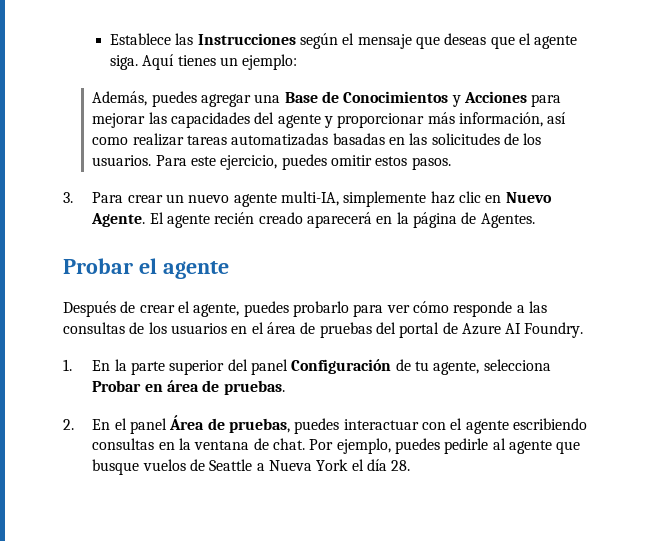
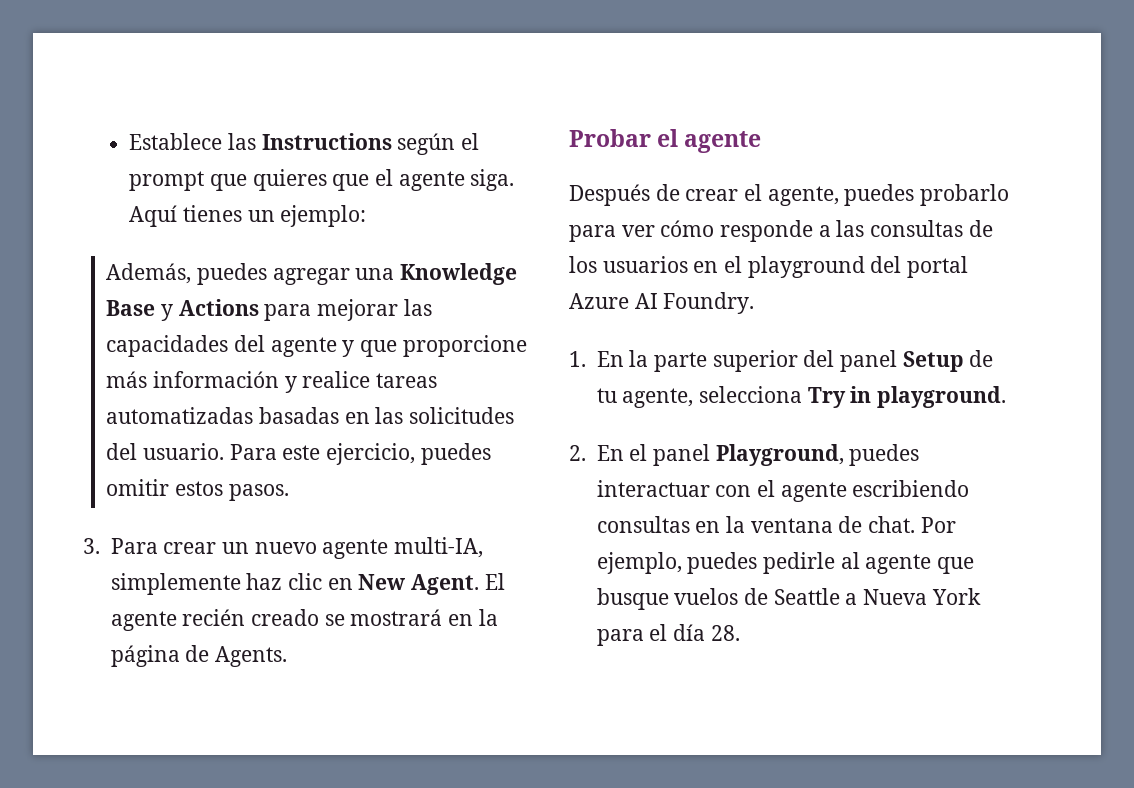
[197,33,296,45] Instrucciones -> [261,133,392,150] Instructions
[357,33,487,49] mensaje que deseas -> [129,169,327,191] prompt que quieres
[284,91,527,107] Base de Conocimientos y Acciones -> [399,263,517,285] [106,299,259,321] Knowledge Base y Actions
[337,112,567,128] [92,133,184,146] proporcionar más información, así como realizar -> [359,335,527,357] [106,371,371,393] que proporcione más información y realice
[503,133,542,145] [92,155,152,166] de los usuarios. -> [106,443,224,460] del usuario.
[505,192,552,203] [91,213,146,227] Nuevo Agente. -> [358,574,479,595] New Agent.
[307,212,373,228] aparecerá -> [324,609,443,626] se mostrará
[480,213,535,228] Agentes. -> [214,646,287,667] Agents.
[266,322,372,338] área de pruebas -> [747,256,865,278] playground
[442,322,458,334] de -> (969, 267) none
[291,359,392,374] Configuración -> [902,351,964,372] Setup
[92,380,285,395] Probar en área de pruebas. -> [807,386,1006,408] Try in playground.
[169,415,291,433] Área de pruebas, -> [715,444,844,466] Playground,
(349, 465) none -> [596,629,644,646] para

